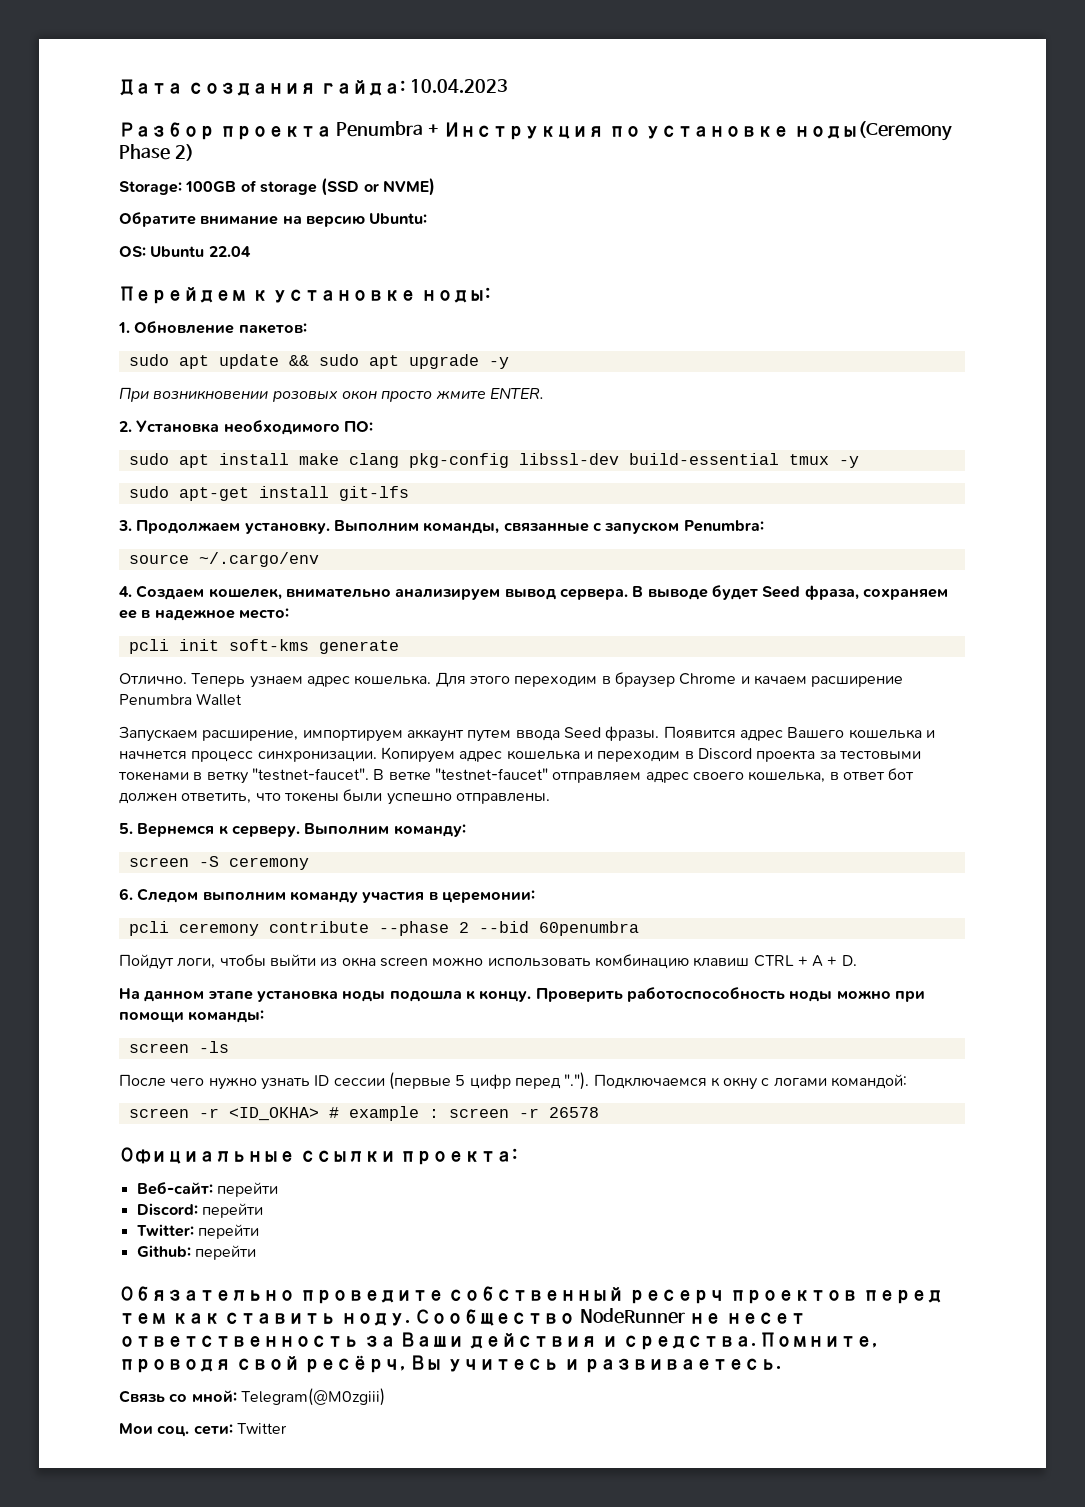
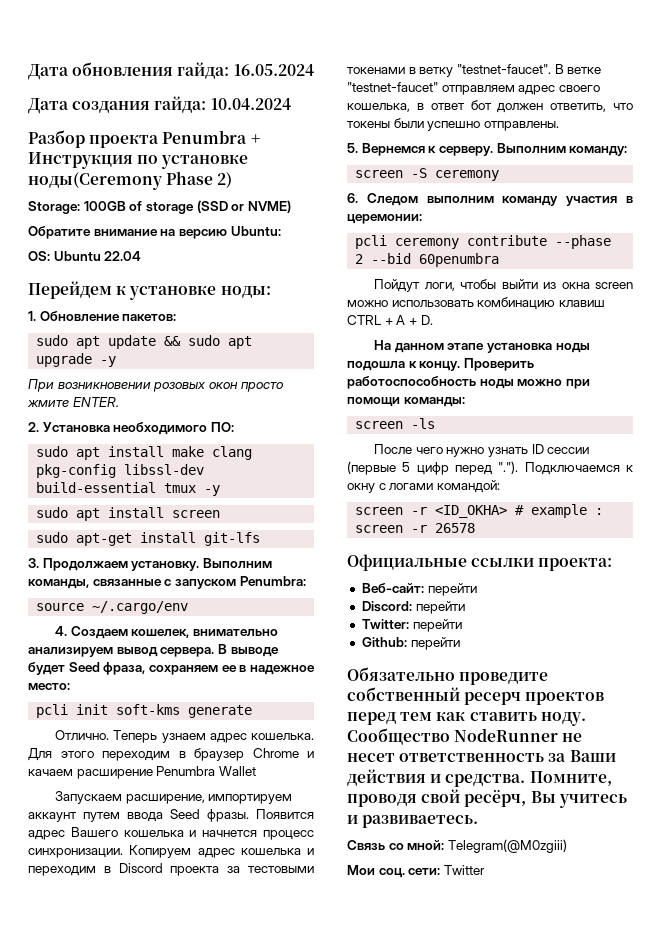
[119,79,183,96] Дата -> [28,62,314,80] [28,98,69,114] Дата обновления гайда: 16.05.2024 // Дата
[410,79,509,93] 10.04.2023 -> [210,98,291,110] 10.04.2024
(859, 462) none -> [36,507,221,521] // sudo apt install screen

